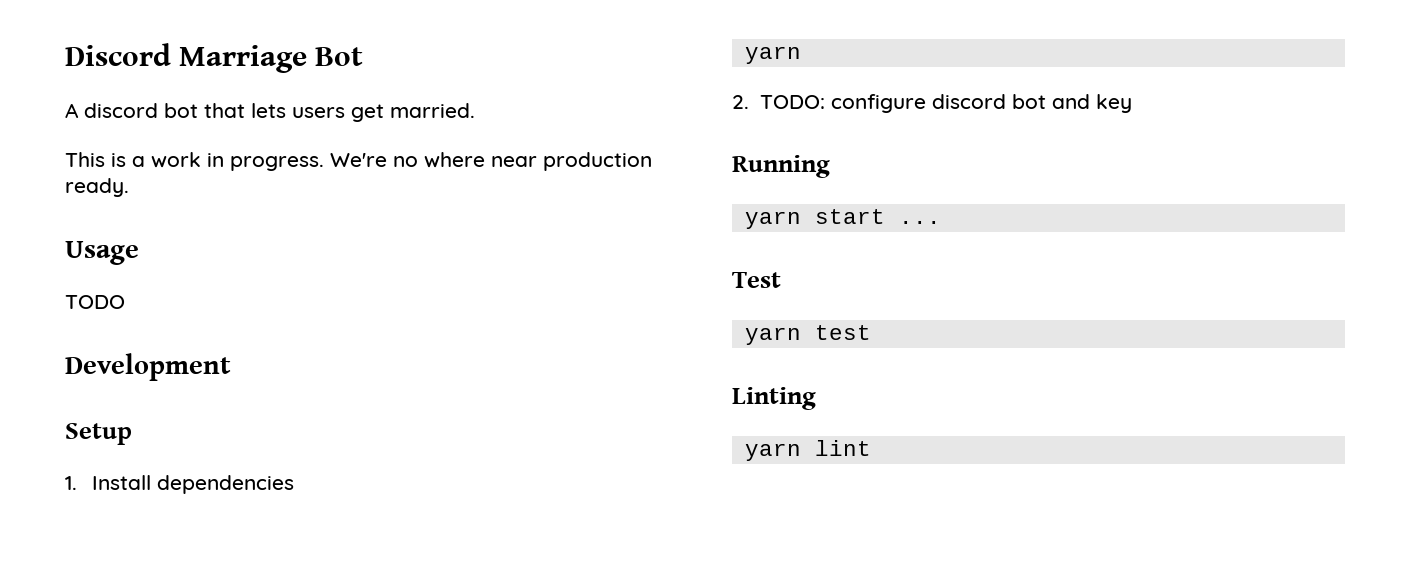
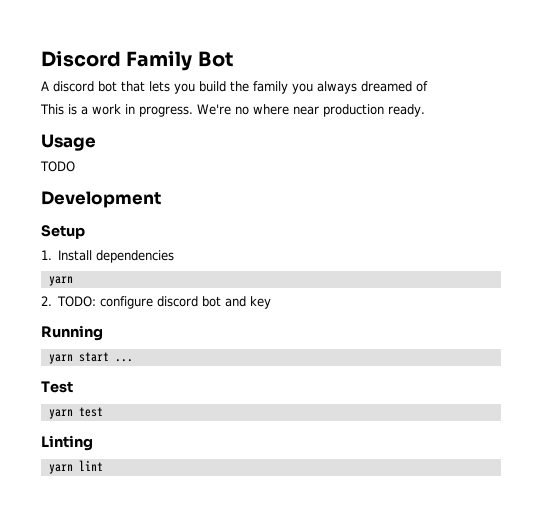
[179,45,308,73] Marriage -> [126,51,193,71] Family
[292,103,475,122] users get married. -> [174,81,428,94] you build the family you always dreamed of

